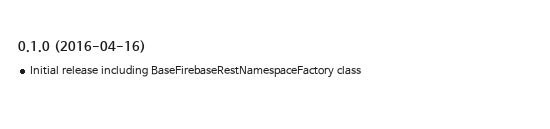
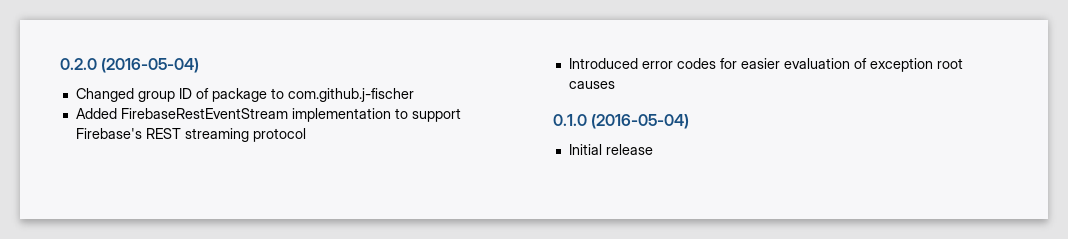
[18,40,146,53] 0.1.0 (2016-04-16) -> [60,58,200,73] [75,88,414,102] [75,108,461,122] [75,128,306,142] [568,58,963,72] [568,81,615,89] [553,114,690,129] 0.2.0 (2016-05-04) // Changed group ID of package to com.github.j-fischer // Added FirebaseRestEventStream implementation to support Firebase's REST streaming protocol // Introduced error codes for easier evaluation of exception root causes // 0.1.0 (2016-05-04)
[101,65,361,78] including BaseFirebaseRestNamespaceFactory class -> (653, 149) none

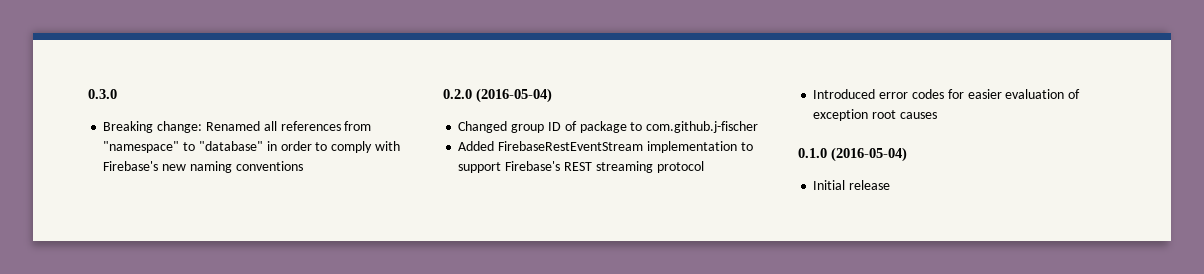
(60, 64) none -> [88,89,117,99] [103,121,372,133] [103,141,400,153] [103,161,303,173] 0.3.0 // Breaking change: Renamed all references from "namespace" to "database" in order to comply with Firebase's new naming conventions //

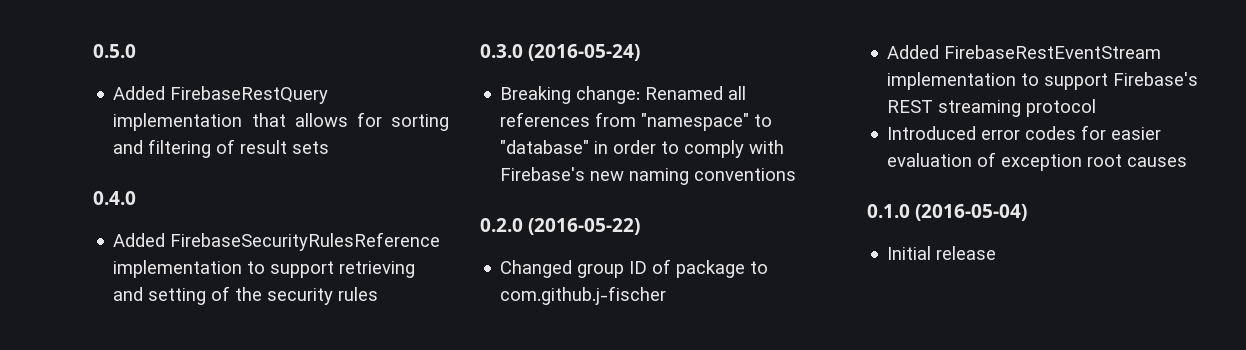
(88, 94) none -> [93,44,136,58] [113,86,329,104] [113,112,449,131] [113,139,330,158] [93,191,136,205] [113,232,441,251] [113,260,416,278] [113,286,379,305] 0.5.0 // Added FirebaseRestQuery implementation that allows for sorting and filtering of result sets // 0.4.0 // Added FirebaseSecurityRulesReference implementation to support retrieving and setting of the security rules //
(117, 94) none -> [528,44,641,61] (2016-05-24)
[476,88,552,103] (2016-05-04) -> [528,218,641,235] (2016-05-22)

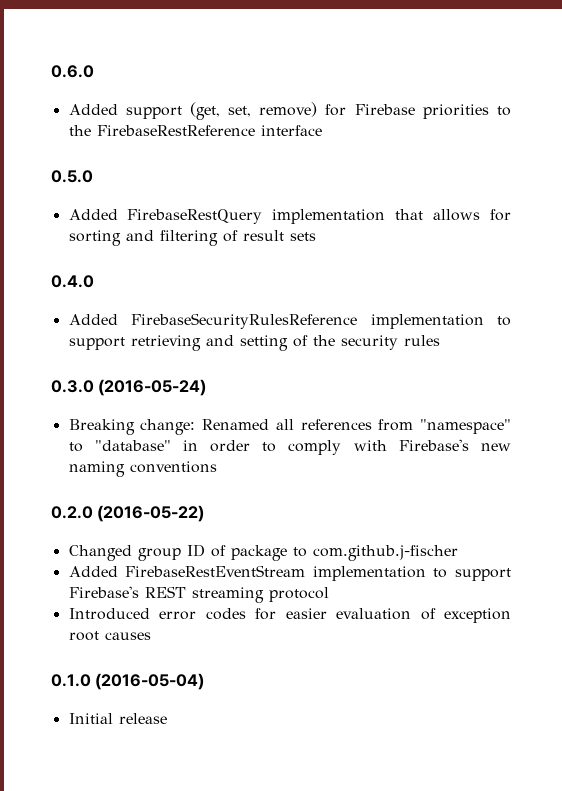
(93, 51) none -> [51,65,94,78] [68,102,512,120] [68,125,322,136] 0.6.0 // Added support (get, set, remove) for Firebase priorities to the FirebaseRestReference interface //

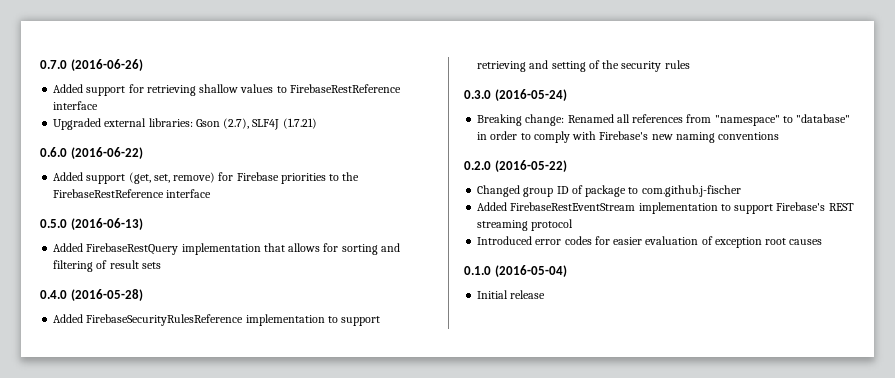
(51, 71) none -> [40,59,143,71] [53,84,401,96] [53,101,99,110] [53,118,317,130] 0.7.0 (2016-06-26) // Added support for retrieving shallow values to FirebaseRestReference interface // Upgraded external libraries: Gson (2.7), SLF4J (1.7.21) //
(94, 71) none -> [70,147,143,159] (2016-06-22)
(93, 176) none -> [70,218,143,230] (2016-06-13)
(94, 281) none -> [70,289,143,301] (2016-05-28)

